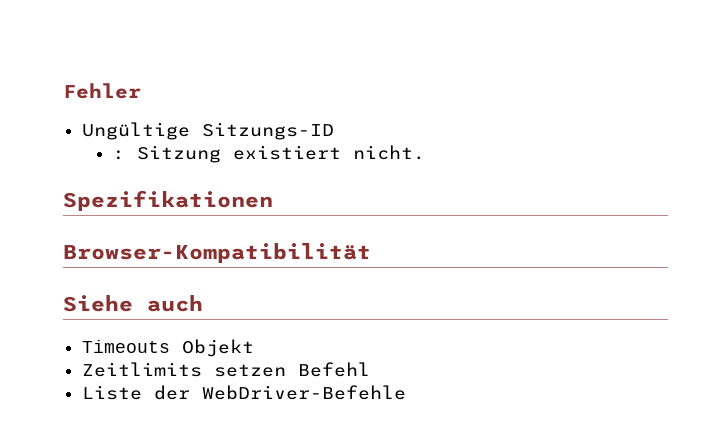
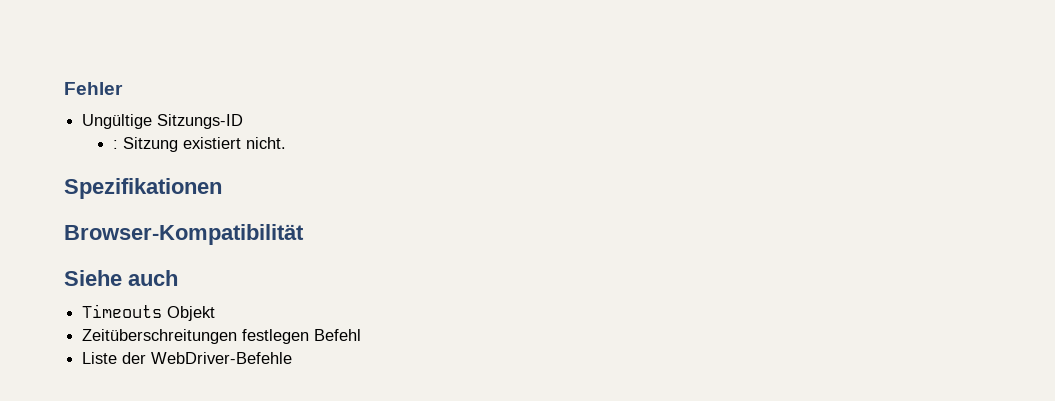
[81,362,286,377] Zeitlimits setzen -> [82,329,310,344] Zeitüberschreitungen festlegen

